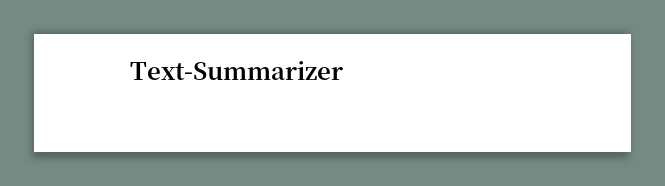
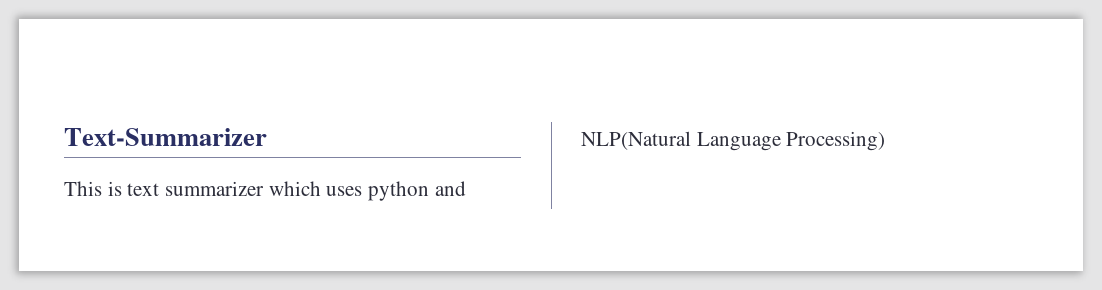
(343, 70) none -> [64,181,466,201] [581,131,886,151] // This is text summarizer which uses python and NLP(Natural Language Processing)

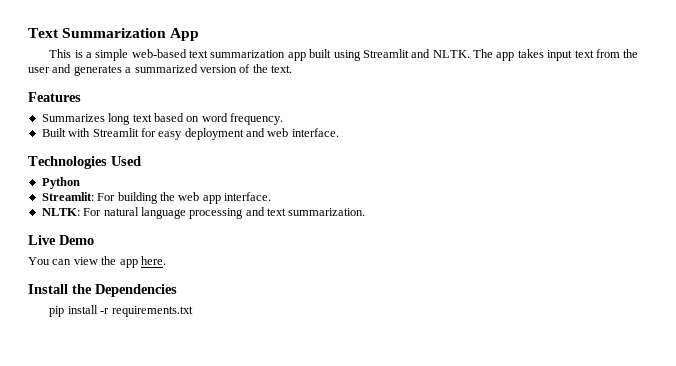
[64,128,267,146] Text-Summarizer -> [28,28,200,41] Text Summarization App
[127,181,466,201] [581,131,886,151] text summarizer which uses python and NLP(Natural Language Processing) -> [85,49,639,61] [28,64,292,76] [28,92,81,102] [41,113,283,125] [41,128,339,140] [28,156,141,169] [41,177,80,189] [41,192,271,204] [41,207,366,219] [28,235,94,245] [28,256,166,268] [28,284,177,297] [49,305,193,317] a simple web-based text summarization app built using Streamlit and NLTK. The app takes input text from the user and generates a summarized version of the text. // Features // Summarizes long text based on word frequency. // Built with Streamlit for easy deployment and web interface. // Technologies Used // Python // Streamlit: For building the web app interface. // NLTK: For natural language processing and text summarization. // Live Demo // You can view the app here. // Install the Dependencies // pip install -r requirements.txt

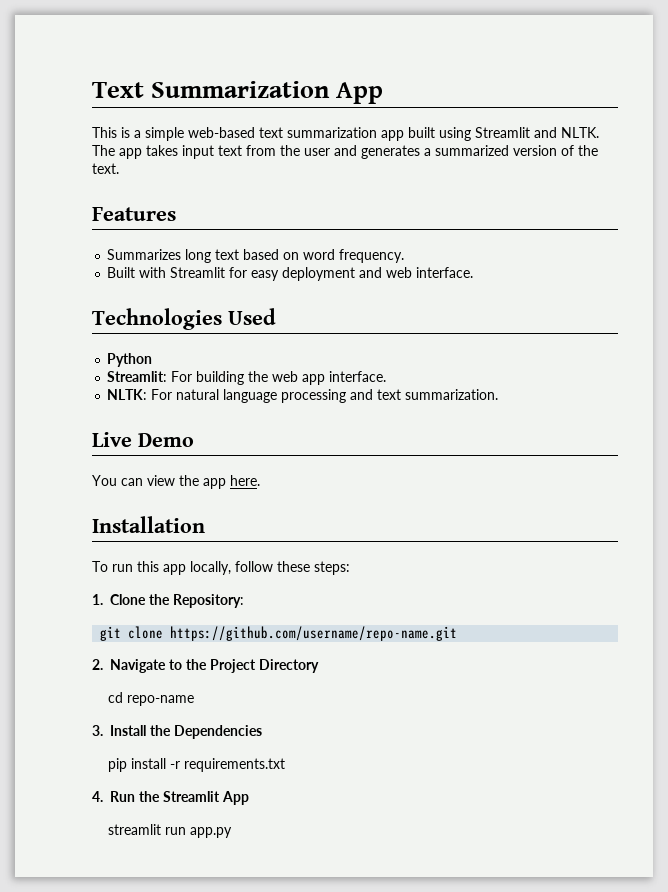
(166, 260) none -> [92,516,205,533] [92,561,350,575] [92,594,244,608] [100,626,458,641] [92,659,319,673] [108,692,195,706] [92,725,103,736] Installation // To run this app locally, follow these steps: // 1. Clone the Repository: // git clone https://github.com/username/repo-name.git // 2. Navigate to the Project Directory // cd repo-name // 3.
(193, 311) none -> [92,791,249,805] [108,824,233,838] // 4. Run the Streamlit App // streamlit run app.py

